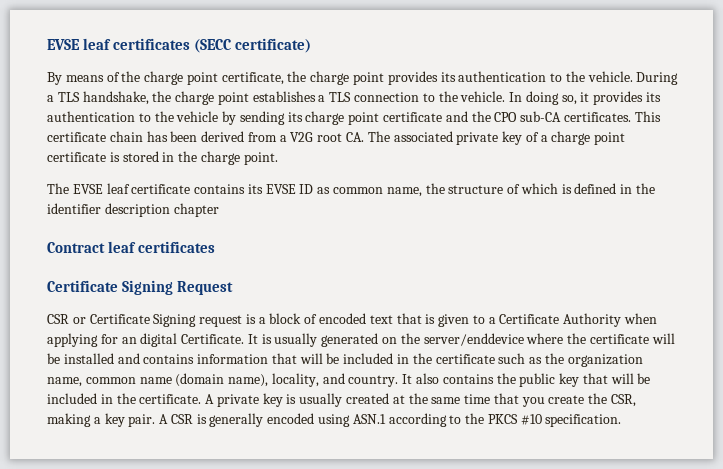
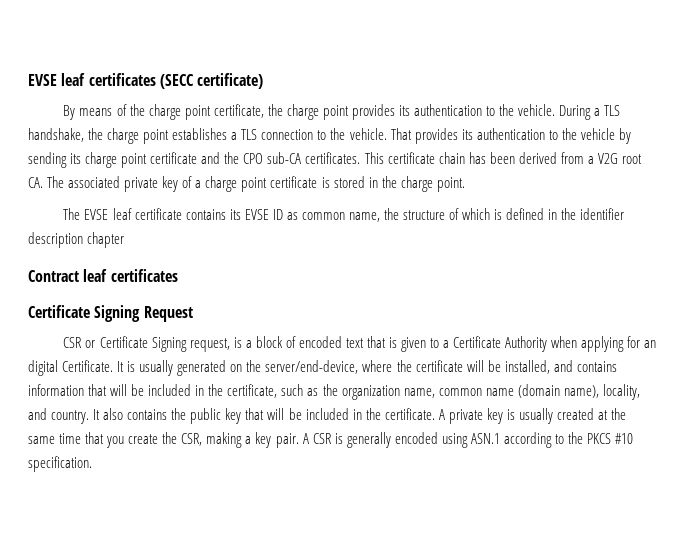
[509,91,590,105] In doing so, it -> [390,128,412,140] That
[199,315,243,327] request -> [189,338,230,352] request,
[423,333,524,346] server/enddevice -> [265,360,359,374] server/end-device,
[63,353,114,364] installed -> [504,360,550,374] installed,
[435,354,495,364] certificate -> [227,384,278,398] certificate,

